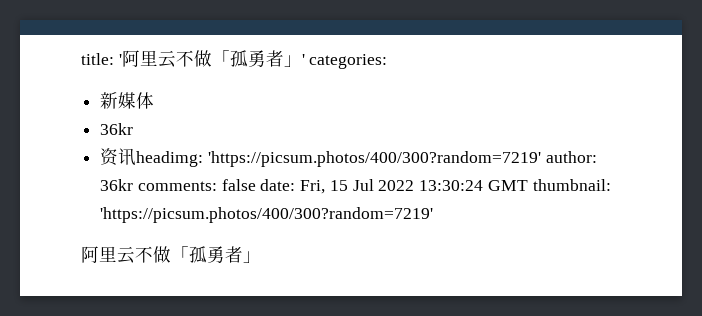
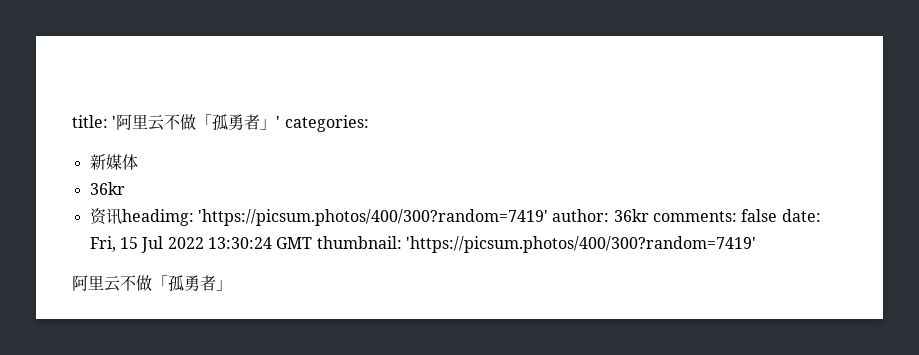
[207,151,541,167] 'https://picsum.photos/400/300?random=7219' -> [197,209,548,226] 'https://picsum.photos/400/300?random=7419'
[100,207,434,223] 'https://picsum.photos/400/300?random=7219' -> [405,236,756,253] 'https://picsum.photos/400/300?random=7419'

